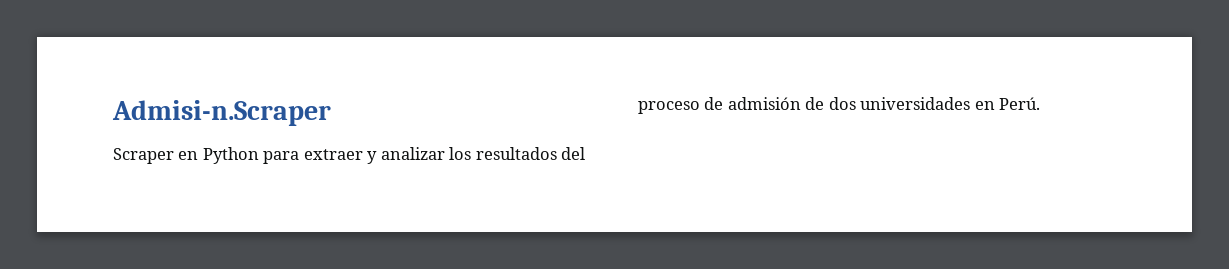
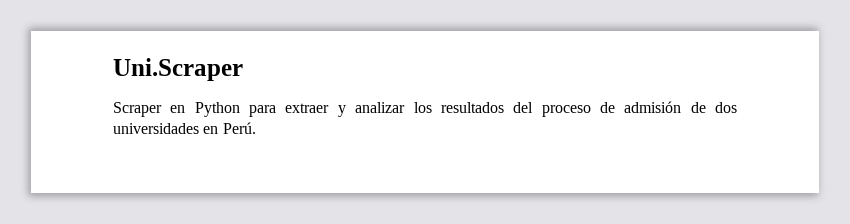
[112,100,331,126] Admisi-n.Scraper -> [113,58,243,81] Uni.Scraper

